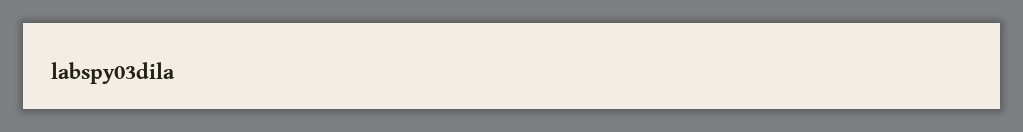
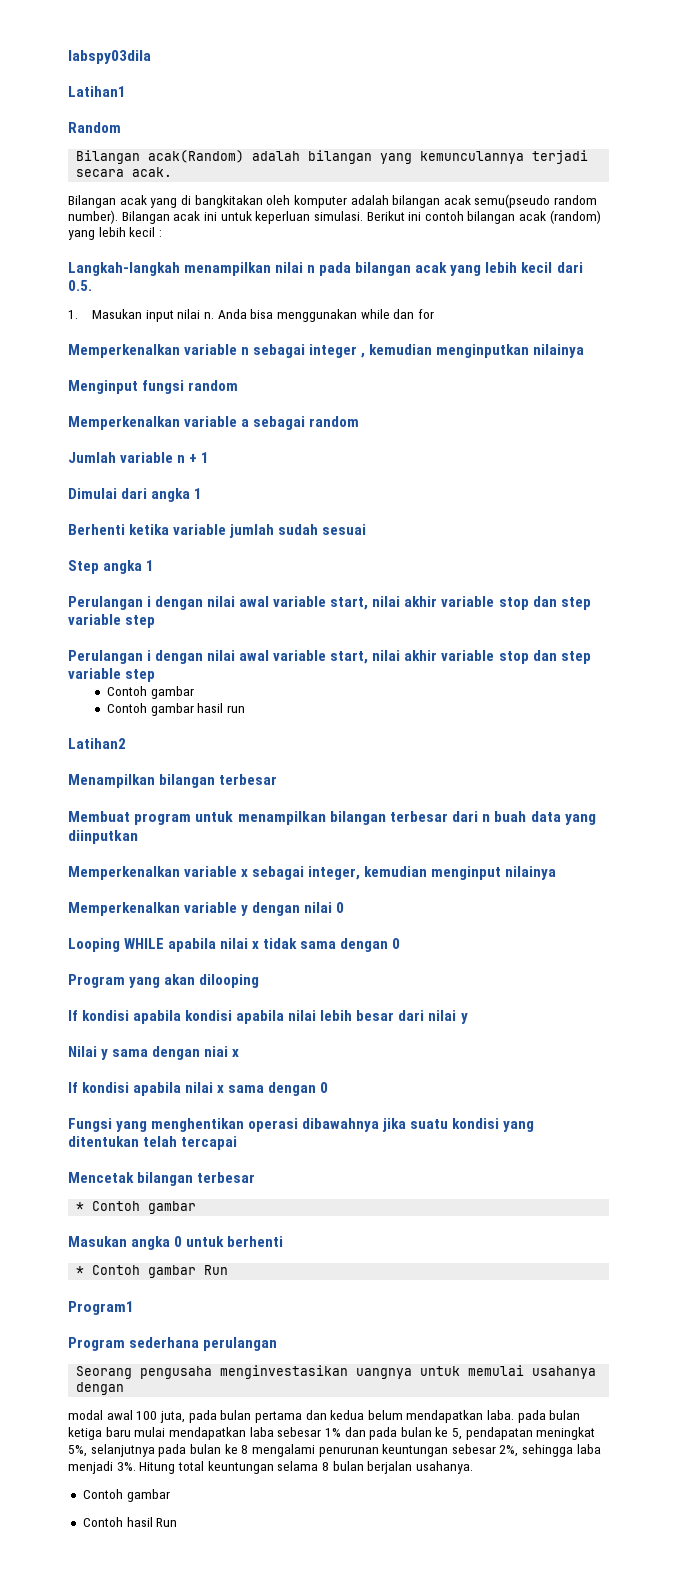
(175, 73) none -> [68,86,126,97] [68,122,121,133] [76,150,589,164] [76,167,173,177] [68,194,598,208] [68,210,601,224] [68,227,162,240] [68,262,583,276] [68,280,92,291] [68,309,434,322] [68,344,585,358] [68,380,239,394] [68,416,360,430] [68,452,210,463] [68,488,203,502] [68,524,367,538] [68,560,155,574] [68,596,591,610] [68,614,156,628] [68,650,591,664] [68,668,156,682] [106,686,194,699] [106,703,245,716] [68,738,126,749] [68,774,278,788] [68,811,596,825] [68,830,138,844] [68,866,557,880] [68,902,345,916] [68,938,401,952] [68,974,260,988] [68,1010,468,1024] [68,1046,240,1060] [68,1082,329,1096] [68,1118,535,1132] [68,1136,238,1150] [68,1172,256,1186] [76,1201,197,1214] [68,1236,284,1250] [76,1265,229,1278] [68,1301,134,1315] [68,1337,278,1351] [76,1365,597,1379] [76,1382,125,1395] [68,1410,581,1423] [68,1427,596,1440] [68,1444,601,1457] [68,1461,473,1474] [82,1489,170,1502] [82,1517,178,1527] // Latihan1 // Random // Bilangan acak(Random) adalah bilangan yang kemunculannya terjadi secara acak. // Bilangan acak yang di bangkitakan oleh komputer adalah bilangan acak semu(pseudo random number). Bilangan acak ini untuk keperluan simulasi. Berikut ini contoh bilangan acak (random) yang lebih kecil : // Langkah-langkah menampilkan nilai n pada bilangan acak yang lebih kecil dari 0.5. // 1. Masukan input nilai n. Anda bisa menggunakan while dan for // Memperkenalkan variable n sebagai integer , kemudian menginputkan nilainya // Menginput fungsi random // Memperkenalkan variable a sebagai random // Jumlah variable n + 1 // Dimulai dari angka 1 // Berhenti ketika variable jumlah sudah sesuai // Step angka 1 // Perulangan i dengan nilai awal variable start, nilai akhir variable stop dan step variable step // Perulangan i dengan nilai awal variable start, nilai akhir variable stop dan step variable step // Contoh gambar // Contoh gambar hasil run // Latihan2 // Menampilkan bilangan terbesar // Membuat program untuk menampilkan bilangan terbesar dari n buah data yang diinputkan // Memperkenalkan variable x sebagai integer, kemudian menginput nilainya // Memperkenalkan variable y dengan nilai 0 // Looping WHILE apabila nilai x tidak sama dengan 0 // Program yang akan dilooping // If kondisi apabila kondisi apabila nilai lebih besar dari nilai y // Nilai y sama dengan niai x // If kondisi apabila nilai x sama dengan 0 // Fungsi yang menghentikan operasi dibawahnya jika suatu kondisi yang ditentukan telah tercapai // Mencetak bilangan terbesar // * Contoh gambar // Masukan angka 0 untuk berhenti // * Contoh gambar Run // Program1 // Program sederhana perulangan // Seorang pengusaha menginvestasikan uangnya untuk memulai usahanya dengan // modal awal 100 juta, pada bulan pertama dan kedua belum mendapatkan laba. pada bulan ketiga baru mulai mendapatkan laba sebesar 1% dan pada bulan ke 5, pendapatan meningkat 5%, selanjutnya pada bulan ke 8 mengalami penurunan keuntungan sebesar 2%, sehingga laba menjadi 3%. Hitung total keuntungan selama 8 bulan berjalan usahanya. // Contoh gambar // Contoh hasil Run

